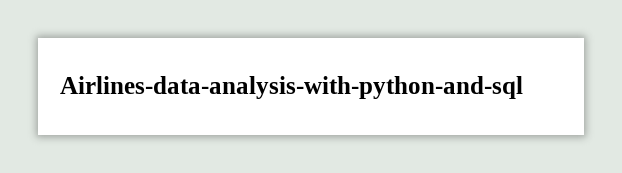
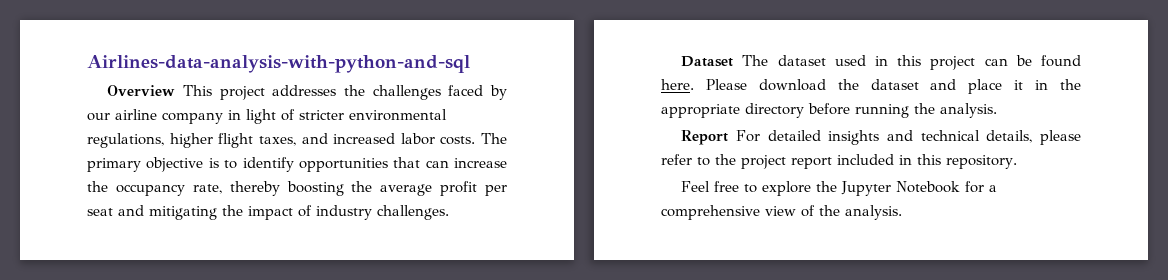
(523, 87) none -> [107,85,507,100] [87,109,447,124] [87,133,507,148] [87,157,507,172] [87,181,507,196] [87,205,449,220] [681,55,1081,70] [661,79,1081,94] [661,103,997,118] [681,130,1081,145] [661,154,1017,169] [681,181,998,196] [661,205,902,220] // Overview This project addresses the challenges faced by our airline company in light of stricter environmental regulations, higher flight taxes, and increased labor costs. The primary objective is to identify opportunities that can increase the occupancy rate, thereby boosting the average profit per seat and mitigating the impact of industry challenges. // Dataset The dataset used in this project can be found here. Please download the dataset and place it in the appropriate directory before running the analysis. // Report For detailed insights and technical details, please refer to the project report included in this repository. // Feel free to explore the Jupyter Notebook for a comprehensive view of the analysis.

